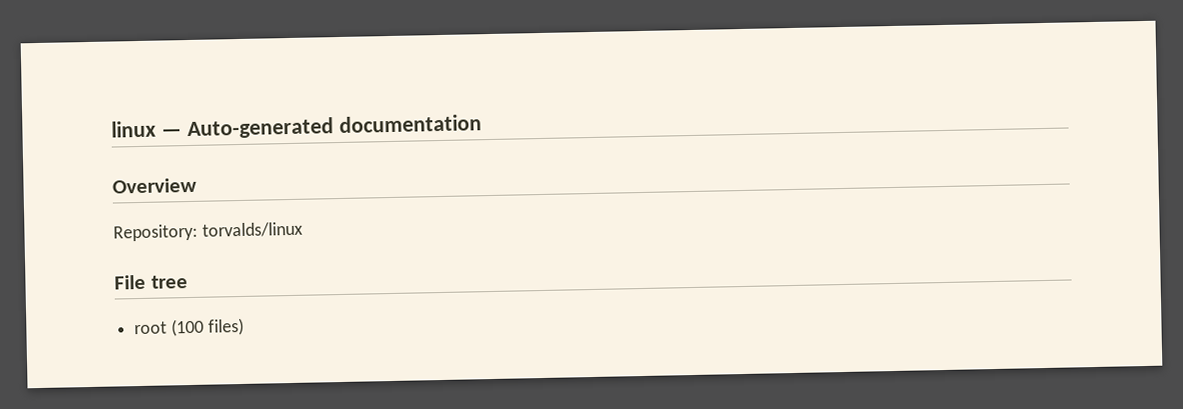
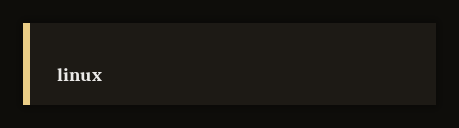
[160,114,482,140] [112,177,197,194] [113,221,303,242] [114,274,188,290] [134,317,244,337] — Auto-generated documentation // Overview // Repository: torvalds/linux // File tree // root (100 files) -> (102, 74) none

